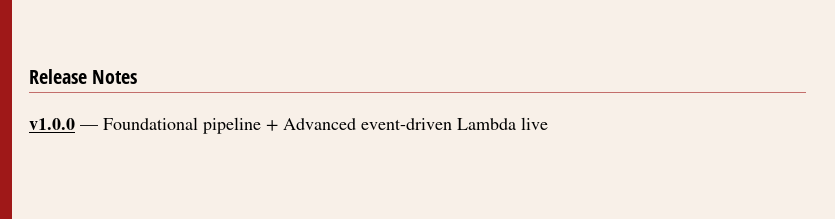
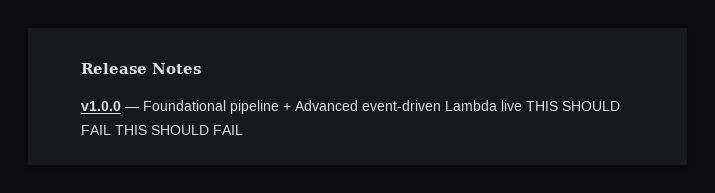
(548, 123) none -> [526,101,620,111] [81,125,243,135] THIS SHOULD FAIL THIS SHOULD FAIL

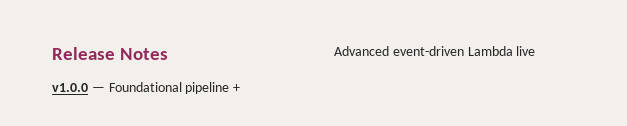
[526,101,620,111] [81,125,243,135] THIS SHOULD FAIL THIS SHOULD FAIL -> (536, 51) none

